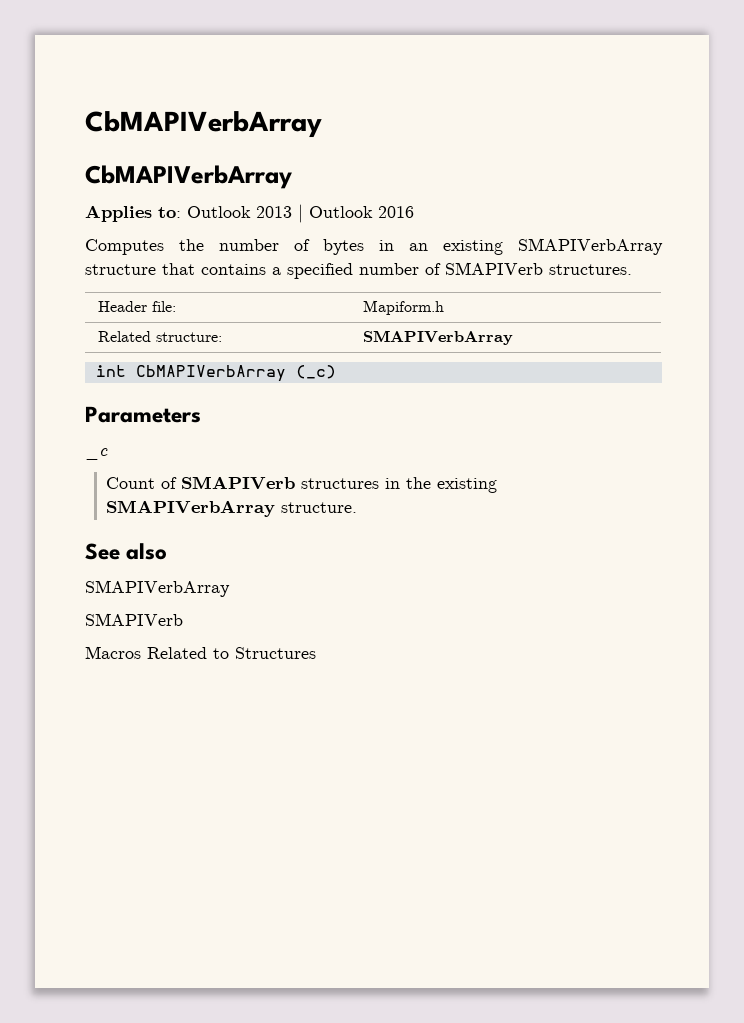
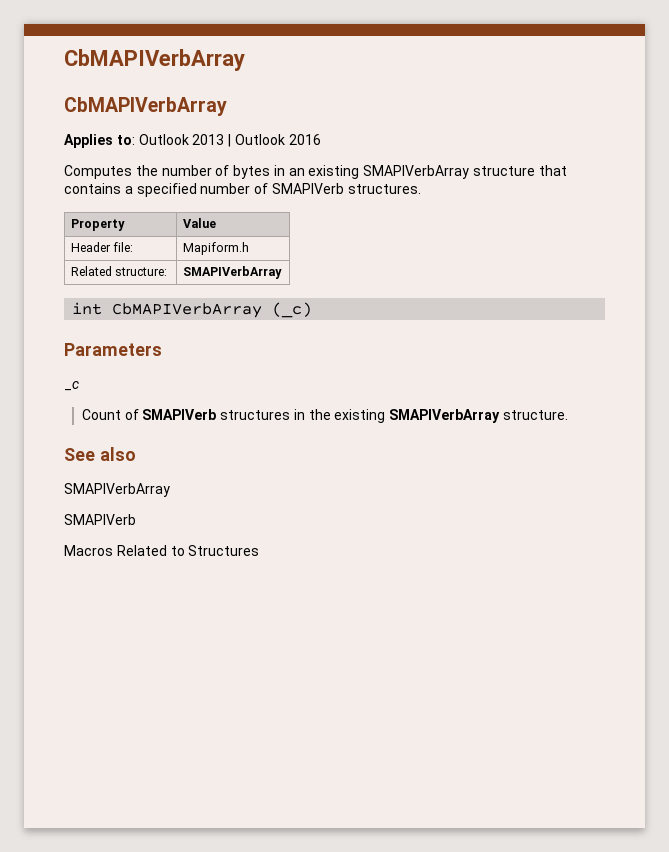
(632, 269) none -> [70,219,125,231] [182,218,216,228] // Property | Value

